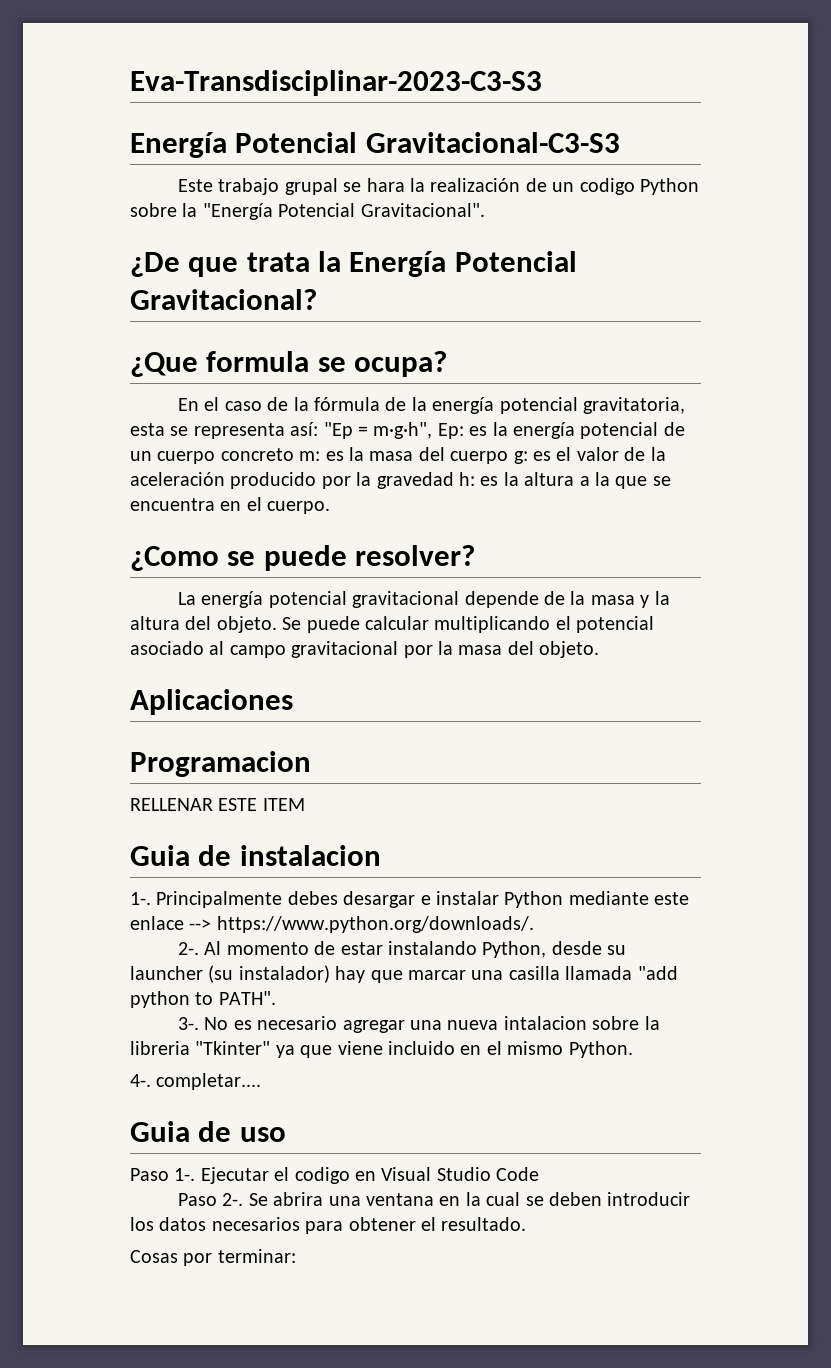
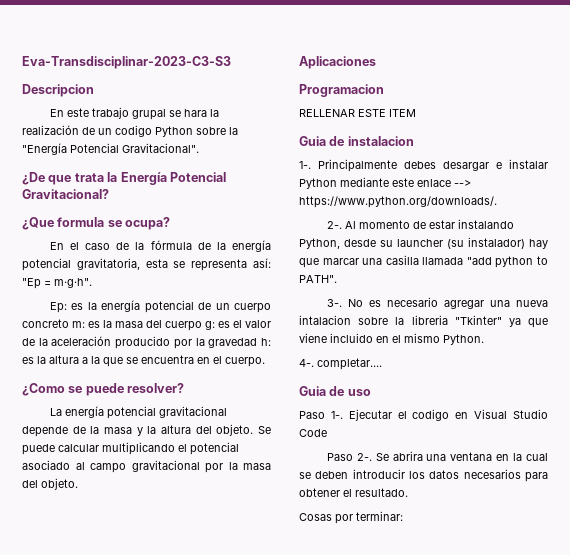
[130,132,620,158] [177,179,213,192] Energía Potencial Gravitacional-C3-S3 // Este -> [22,84,94,97] [49,108,89,117] Descripcion // En este
[373,422,433,439] m·g·h", -> [54,278,92,288] m·g·h". //

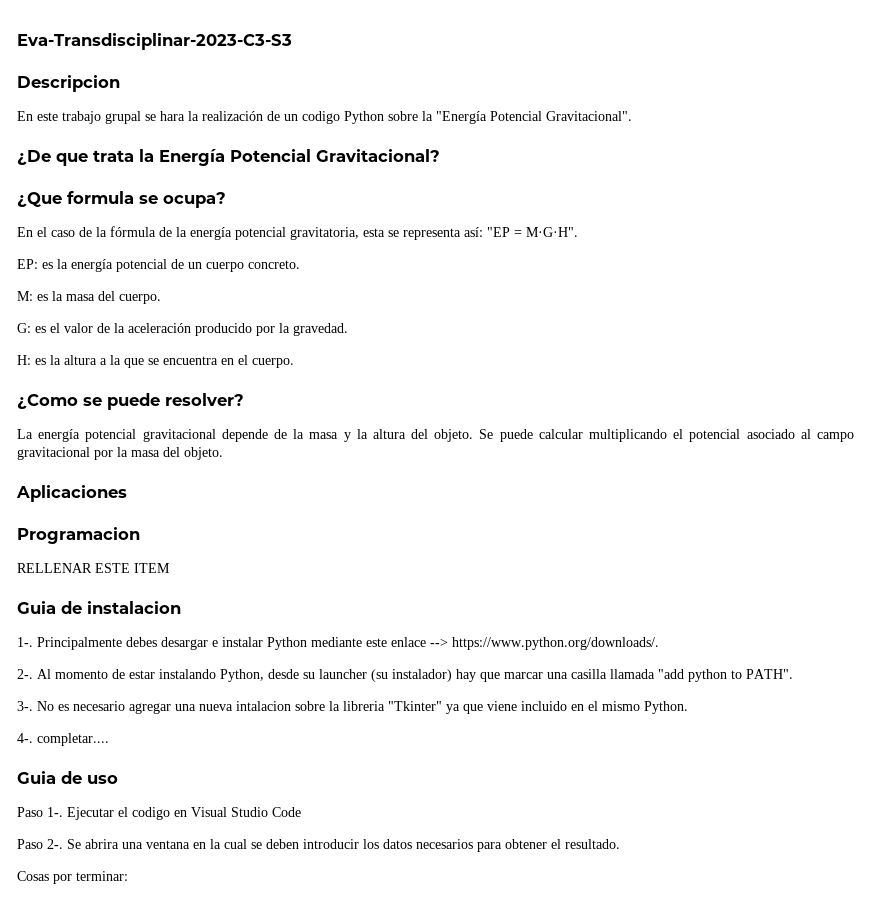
[22,278,92,289] [49,302,67,313] "Ep = m·g·h". // Ep: -> [487,227,578,237] [17,259,38,269] "EP = M·G·H". // EP:
[22,319,85,328] concreto m: -> [248,260,300,269] [17,291,33,301] concreto. // M:
[165,321,215,331] cuerpo g: -> [119,294,161,304] [17,323,31,333] cuerpo. // G:
[208,338,271,348] gravedad h: -> [293,323,348,336] [17,355,31,365] gravedad. // H:

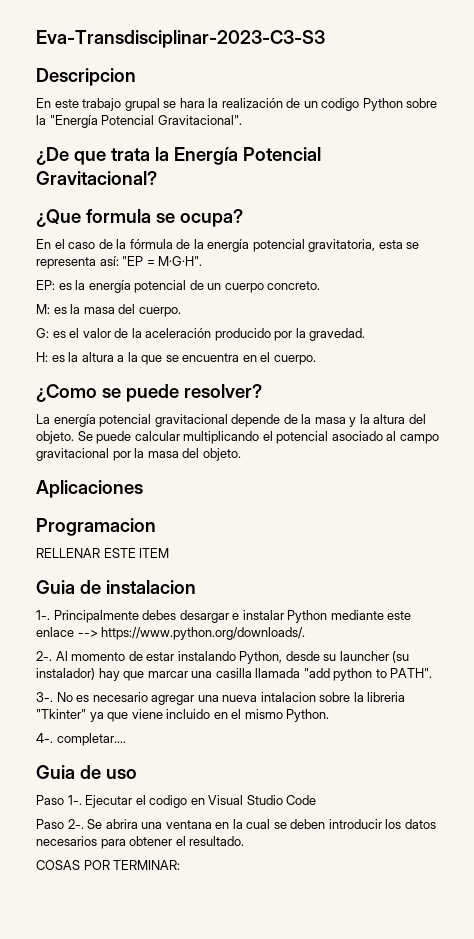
[17,871,128,884] Cosas por terminar: -> [36,860,181,870] COSAS POR TERMINAR:

